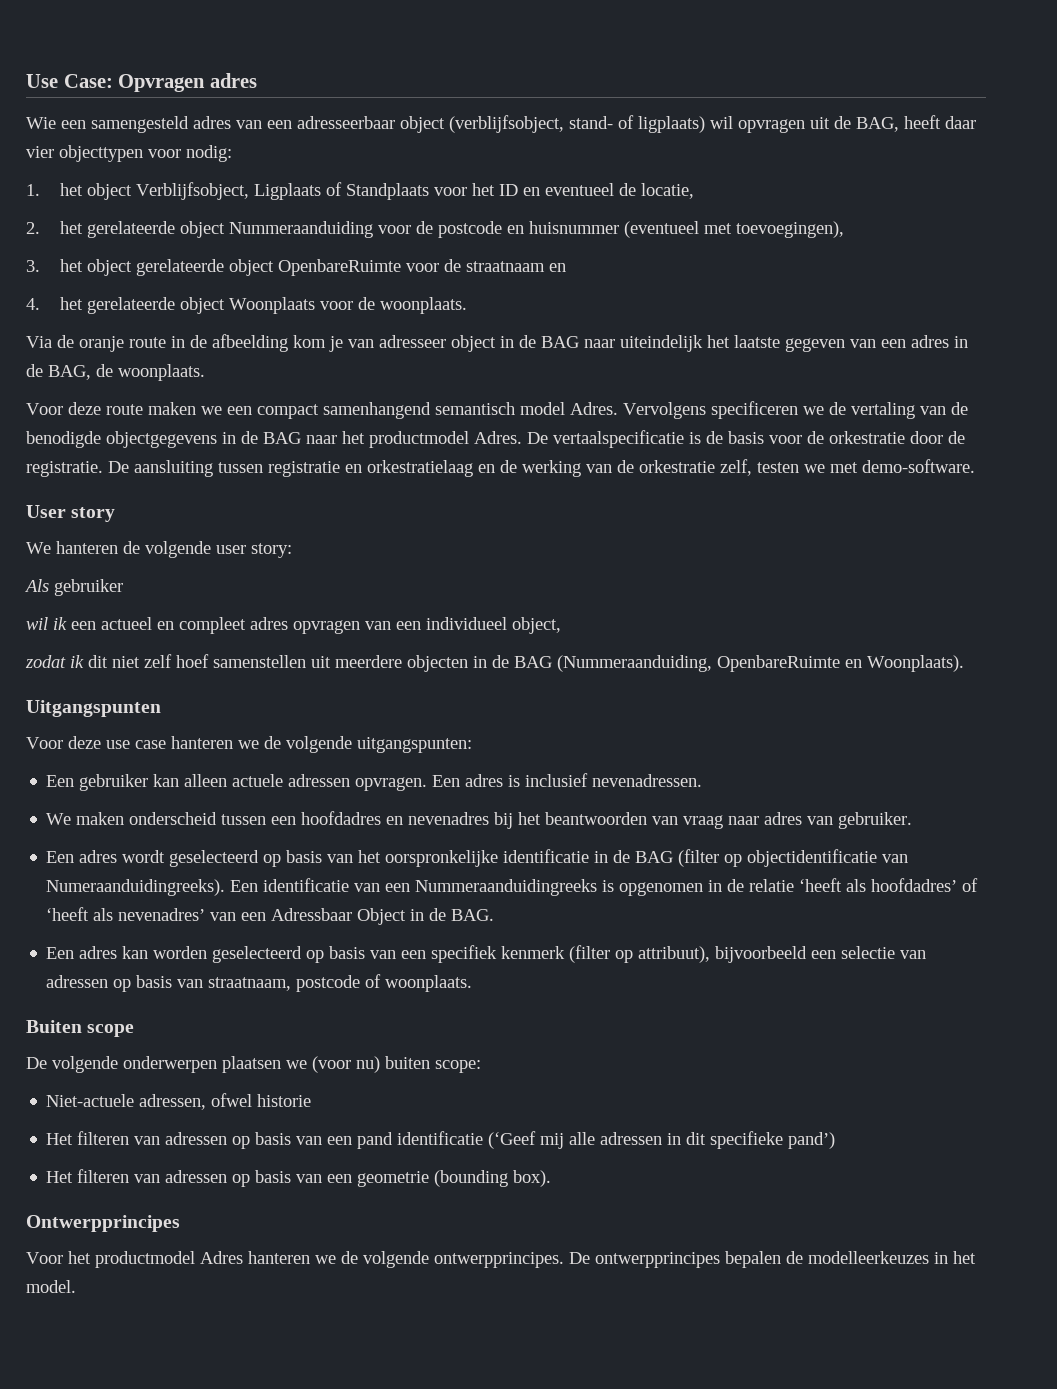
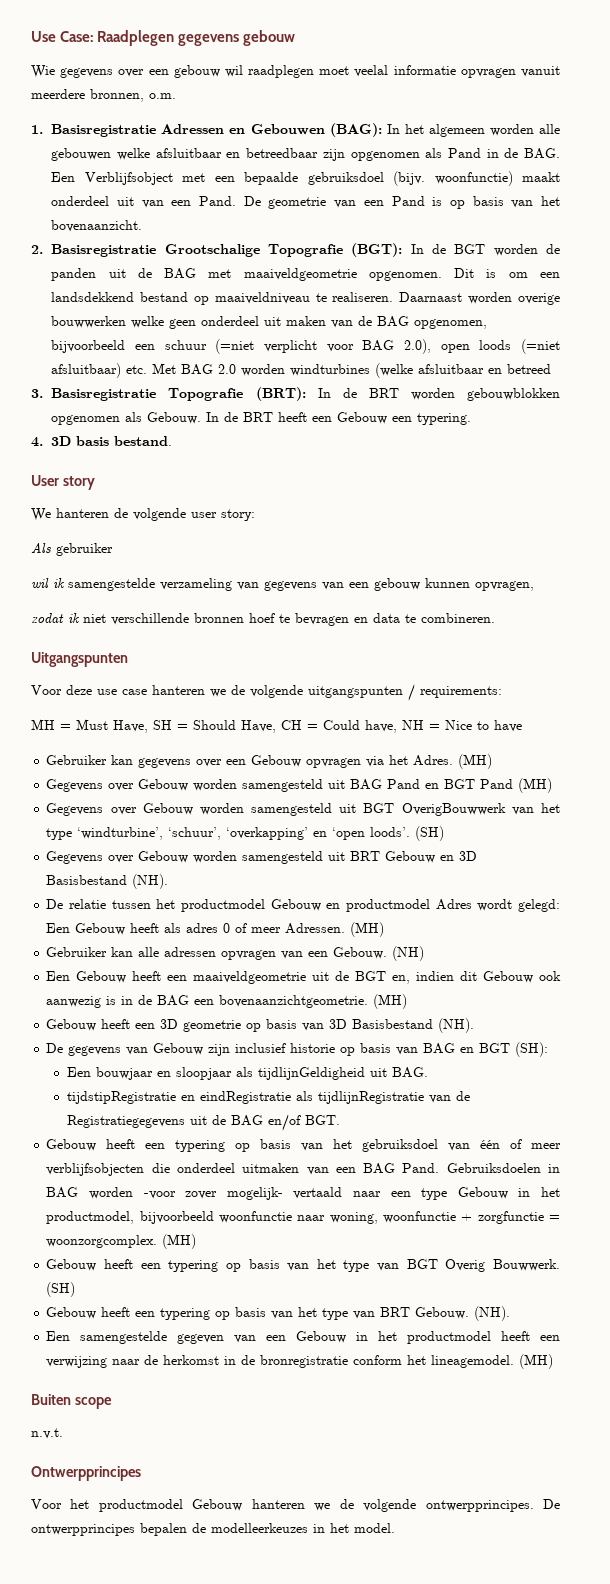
[118,73,257,92] [26,115,976,133] [26,145,232,162] [26,182,694,200] [26,221,844,238] [26,259,566,276] [26,297,467,314] [26,334,968,352] [26,364,205,381] [26,401,968,419] [26,430,965,448] [26,459,975,477] Opvragen adres // Wie een samengesteld adres van een adresseerbaar object (verblijfsobject, stand- of ligplaats) wil opvragen uit de BAG, heeft daar vier objecttypen voor nodig: // 1. het object Verblijfsobject, Ligplaats of Standplaats voor het ID en eventueel de locatie, // 2. het gerelateerde object Nummeraanduiding voor de postcode en huisnummer (eventueel met toevoegingen), // 3. het object gerelateerde object OpenbareRuimte voor de straatnaam en // 4. het gerelateerde object Woonplaats voor de woonplaats. // Via de oranje route in de afbeelding kom je van adresseer object in de BAG naar uiteindelijk het laatste gegeven van een adres in de BAG, de woonplaats. // Voor deze route maken we een compact samenhangend semantisch model Adres. Vervolgens specificeren we de vertaling van de benodigde objectgegevens in de BAG naar het productmodel Adres. De vertaalspecificatie is de basis voor de orkestratie door de registratie. De aansluiting tussen registratie en orkestratielaag en de werking van de orkestratie zelf, testen we met demo-software. -> [97,30,296,46] [31,65,560,78] [31,89,176,102] [31,123,560,137] [51,148,560,161] [51,171,560,186] [51,196,560,209] [51,220,143,232] [31,243,560,257] [51,268,560,281] [51,292,560,305] [51,316,488,329] [51,339,561,354] [51,363,552,378] [31,387,560,401] [51,412,472,425] [31,436,173,447] Raadplegen gegevens gebouw // Wie gegevens over een gebouw wil raadplegen moet veelal informatie opvragen vanuit meerdere bronnen, o.m. // 1. Basisregistratie Adressen en Gebouwen (BAG): In het algemeen worden alle gebouwen welke afsluitbaar en betreedbaar zijn opgenomen als Pand in de BAG. Een Verblijfsobject met een bepaalde gebruiksdoel (bijv. woonfunctie) maakt onderdeel uit van een Pand. De geometrie van een Pand is op basis van het bovenaanzicht. // 2. Basisregistratie Grootschalige Topografie (BGT): In de BGT worden de panden uit de BAG met maaiveldgeometrie opgenomen. Dit is om een landsdekkend bestand op maaiveldniveau te realiseren. Daarnaast worden overige bouwwerken welke geen onderdeel uit maken van de BAG opgenomen, bijvoorbeeld een schuur (=niet verplicht voor BAG 2.0), open loods (=niet afsluitbaar) etc. Met BAG 2.0 worden windturbines (welke afsluitbaar en betreed // 3. Basisregistratie Topografie (BRT): In de BRT worden gebouwblokken opgenomen als Gebouw. In de BRT heeft een Gebouw een typering. // 4. 3D basis bestand.
[71,617,561,634] [25,654,964,672] een actueel en compleet adres opvragen van een individueel object, // zodat ik dit niet zelf hoef samenstellen uit meerdere objecten in de BAG (Nummeraanduiding, OpenbareRuimte en Woonplaats). -> [68,578,534,591] [31,613,495,626] samengestelde verzameling van gegevens van een gebouw kunnen opvragen, // zodat ik niet verschillende bronnen hoef te bevragen en data te combineren.
[357,737,472,753] [46,773,703,791] [46,811,913,829] [46,849,909,867] [46,878,979,896] [46,907,495,925] [46,945,927,963] [46,974,473,992] [26,1020,135,1037] [26,1056,481,1073] [46,1093,312,1110] [46,1131,836,1149] [46,1169,552,1187] uitgangspunten: // Een gebruiker kan alleen actuele adressen opvragen. Een adres is inclusief nevenadressen. // We maken onderscheid tussen een hoofdadres en nevenadres bij het beantwoorden van vraag naar adres van gebruiker. // Een adres wordt geselecteerd op basis van het oorspronkelijke identificatie in de BAG (filter op objectidentificatie van Numeraanduidingreeks). Een identificatie van een Nummeraanduidingreeks is opgenomen in de relatie ‘heeft als hoofdadres’ of ‘heeft als nevenadres’ van een Adressbaar Object in de BAG. // Een adres kan worden geselecteerd op basis van een specifiek kenmerk (filter op attribuut), bijvoorbeeld een selectie van adressen op basis van straatnaam, postcode of woonplaats. // Buiten scope // De volgende onderwerpen plaatsen we (voor nu) buiten scope: // Niet-actuele adressen, ofwel historie // Het filteren van adressen op basis van een pand identificatie (‘Geef mij alle adressen in dit specifieke pand’) // Het filteren van adressen op basis van een geometrie (bounding box). -> [308,684,502,701] [31,719,522,733] [46,754,493,769] [46,778,553,793] [46,803,561,816] [46,826,445,841] [46,851,478,864] [46,874,169,889] [46,899,561,912] [46,922,385,937] [46,946,425,961] [46,971,562,984] [46,994,408,1009] [46,1018,475,1033] [46,1042,549,1057] [66,1067,428,1080] [66,1091,470,1104] [66,1114,340,1131] [46,1139,562,1152] [46,1163,560,1176] [46,1187,561,1200] [46,1211,560,1224] [46,1234,197,1249] [46,1259,560,1272] [46,1282,76,1297] [46,1306,511,1321] [46,1331,560,1344] [46,1354,554,1369] [31,1394,112,1409] [31,1428,63,1439] uitgangspunten / requirements: // MH = Must Have, SH = Should Have, CH = Could have, NH = Nice to have // Gebruiker kan gegevens over een Gebouw opvragen via het Adres. (MH) // Gegevens over Gebouw worden samengesteld uit BAG Pand en BGT Pand (MH) // Gegevens over Gebouw worden samengesteld uit BGT OverigBouwwerk van het type ‘windturbine’, ‘schuur’, ‘overkapping’ en ‘open loods’. (SH) // Gegevens over Gebouw worden samengesteld uit BRT Gebouw en 3D Basisbestand (NH). // De relatie tussen het productmodel Gebouw en productmodel Adres wordt gelegd: Een Gebouw heeft als adres 0 of meer Adressen. (MH) // Gebruiker kan alle adressen opvragen van een Gebouw. (NH) // Een Gebouw heeft een maaiveldgeometrie uit de BGT en, indien dit Gebouw ook aanwezig is in de BAG een bovenaanzichtgeometrie. (MH) // Gebouw heeft een 3D geometrie op basis van 3D Basisbestand (NH). // De gegevens van Gebouw zijn inclusief historie op basis van BAG en BGT (SH): // Een bouwjaar en sloopjaar als tijdlijnGeldigheid uit BAG. // tijdstipRegistratie en eindRegistratie als tijdlijnRegistratie van de Registratiegegevens uit de BAG en/of BGT. // Gebouw heeft een typering op basis van het gebruiksdoel van één of meer verblijfsobjecten die onderdeel uitmaken van een BAG Pand. Gebruiksdoelen in BAG worden -voor zover mogelijk- vertaald naar een type Gebouw in het productmodel, bijvoorbeeld woonfunctie naar woning, woonfunctie + zorgfunctie = woonzorgcomplex. (MH) // Gebouw heeft een typering op basis van het type van BGT Overig Bouwwerk. (SH) // Gebouw heeft een typering op basis van het type van BRT Gebouw. (NH). // Een samengestelde gegeven van een Gebouw in het productmodel heeft een verwijzing naar de herkomst in de bronregistratie conform het lineagemodel. (MH) // Buiten scope // n.v.t.
[200,1251,243,1264] Adres -> [192,1499,243,1511] Gebouw

